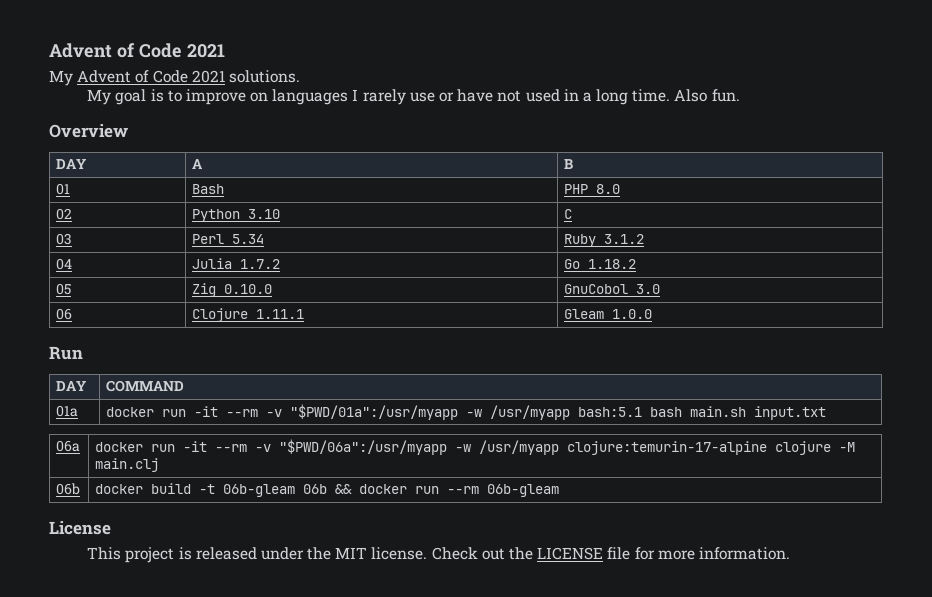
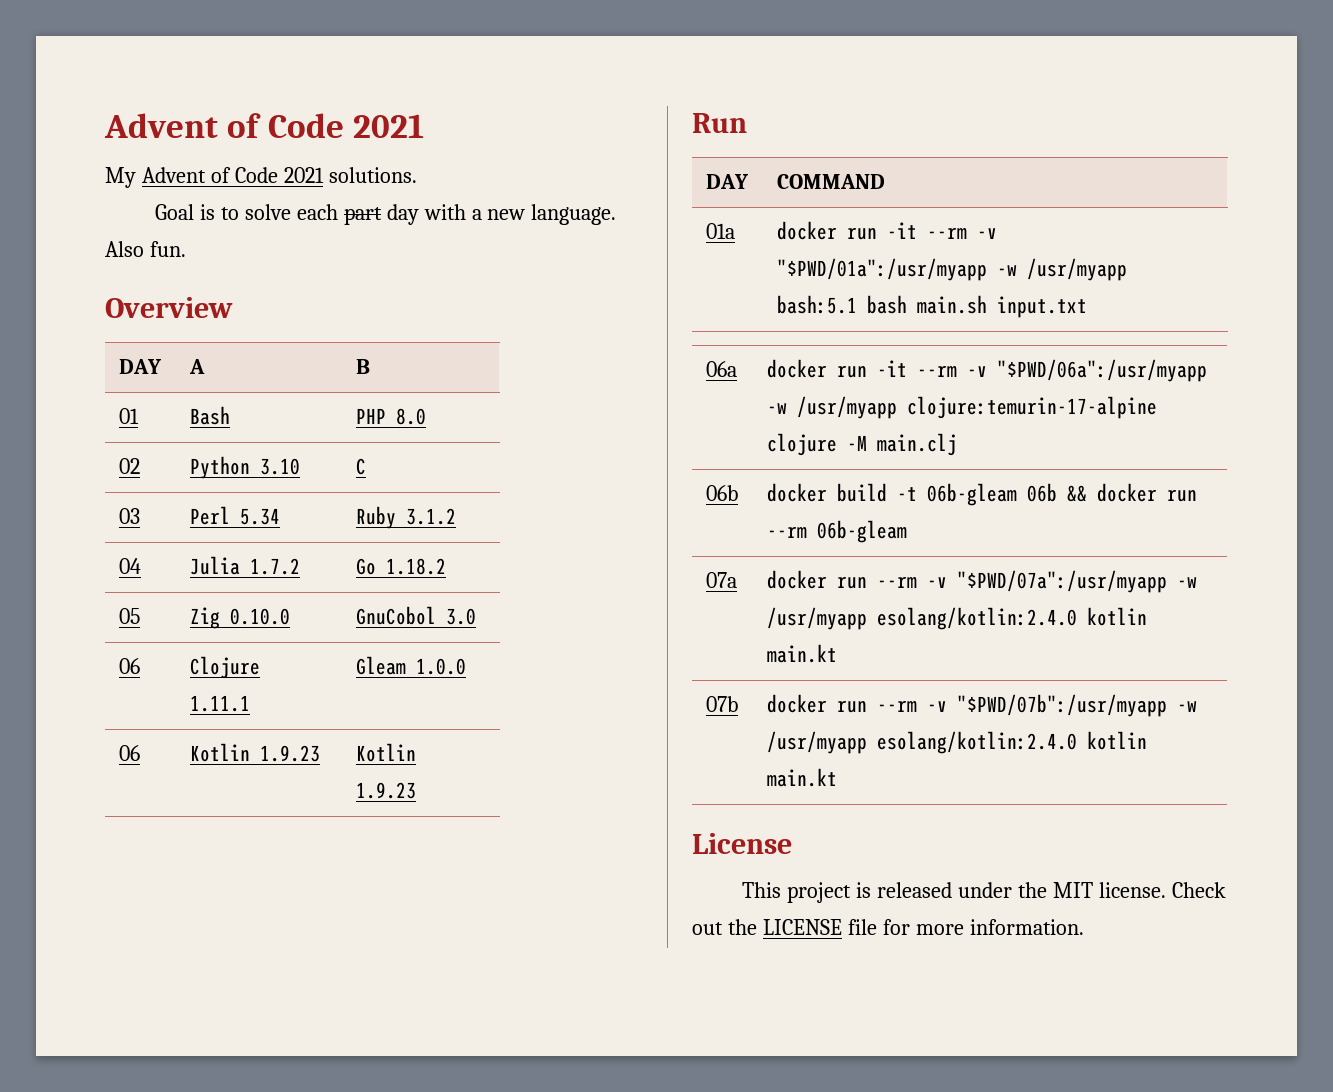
[87,89,671,105] My goal is to improve on languages I rarely use or have not used in a long time. -> [154,204,617,225] Goal is to solve each part day with a new language.
(653, 314) none -> [119,745,141,761] [190,743,321,762] [356,743,417,762] [356,782,417,799] // 06 | Kotlin 1.9.23 | Kotlin 1.9.23
(560, 490) none -> [706,572,738,588] [767,570,1198,593] [767,607,1148,630] [767,644,838,663] [706,696,739,712] [767,694,1198,717] [767,731,1148,754] [767,768,838,787] // 07a | docker run --rm -v "$PWD/07a":/usr/myapp -w /usr/myapp esolang/kotlin:2.4.0 kotlin main.kt // 07b | docker run --rm -v "$PWD/07b":/usr/myapp -w /usr/myapp esolang/kotlin:2.4.0 kotlin main.kt

